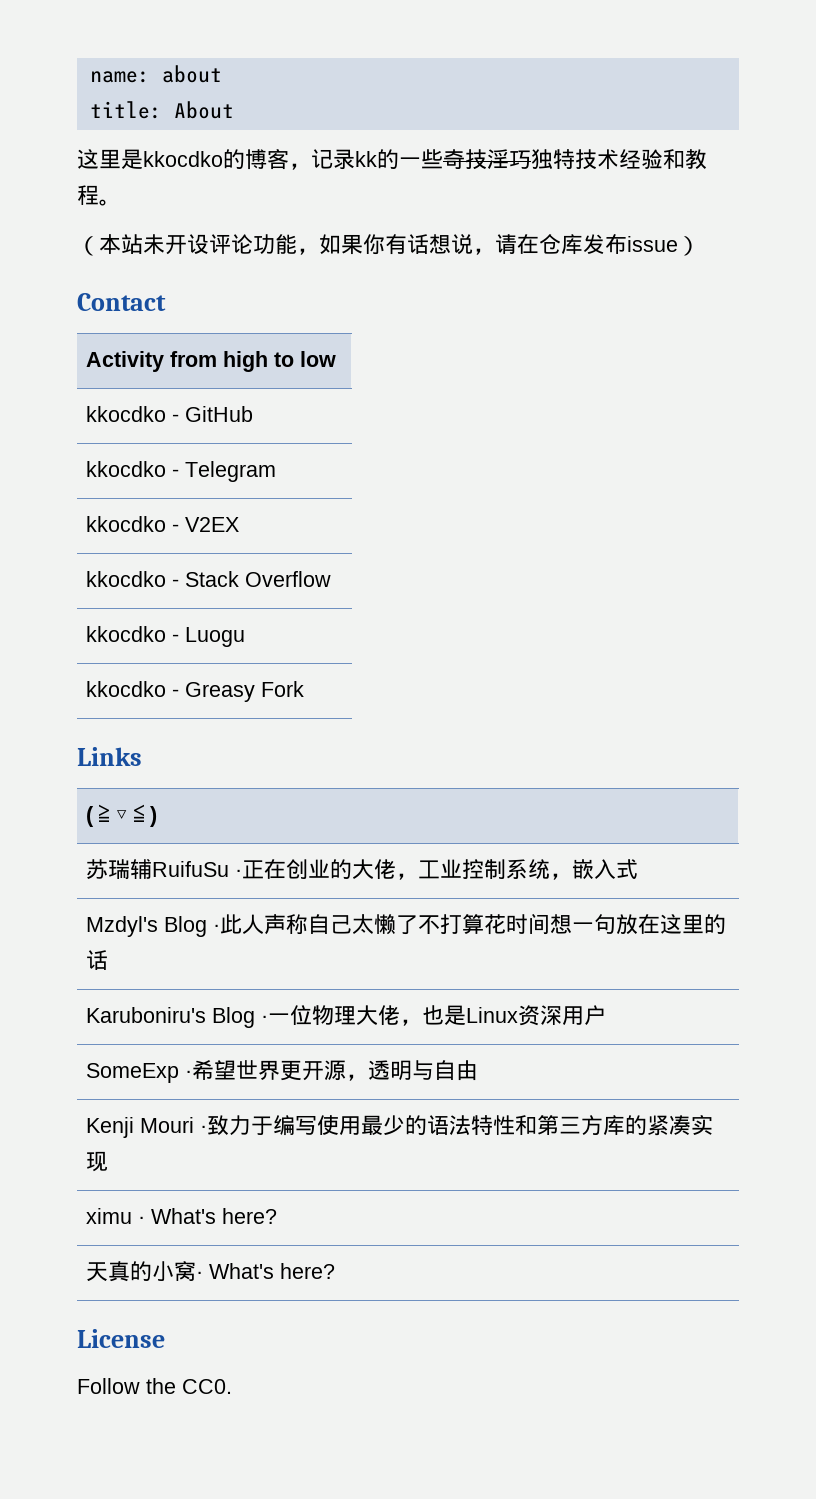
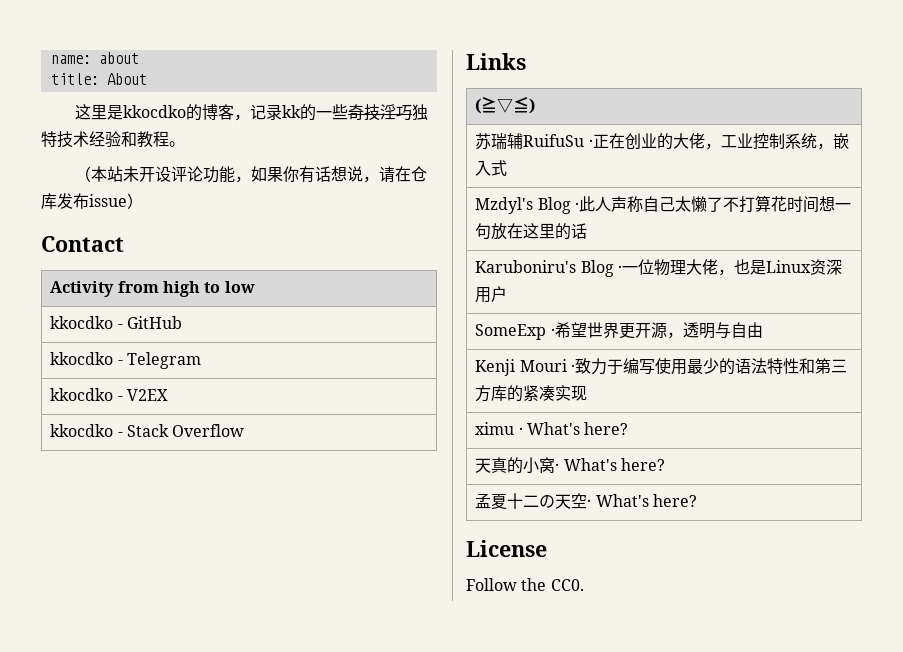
[85,626,245,647] [85,681,304,702] // kkocdko - Luogu // kkocdko - Greasy Fork -> (245, 430) none
(335, 1271) none -> [475,493,697,509] // 孟夏十二の天空· What's here?

